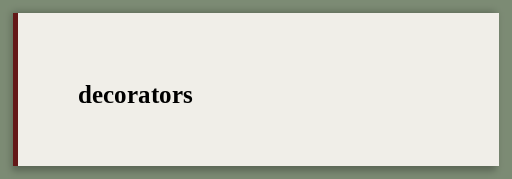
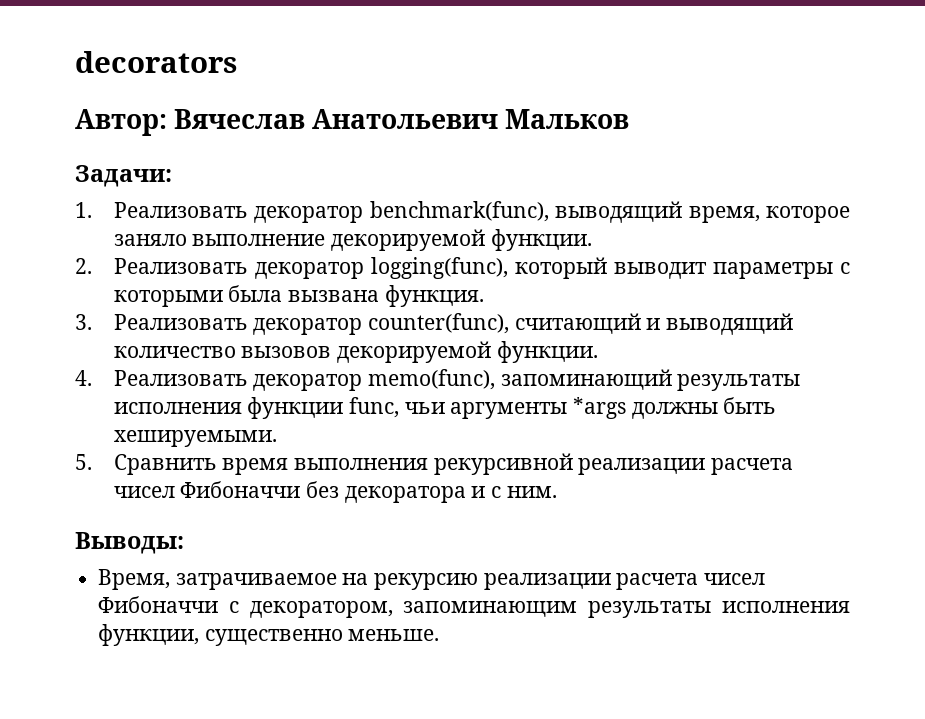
(193, 94) none -> [75,109,630,136] [75,165,172,187] [75,201,851,223] [113,229,592,251] [75,257,851,279] [113,285,484,307] [75,313,794,335] [113,341,598,363] [75,369,801,391] [113,397,777,419] [113,430,277,447] [75,453,794,475] [113,481,557,503] [75,532,184,554] [98,569,766,590] [98,596,850,618] [98,624,440,646] // Автор: Вячеслав Анатольевич Мальков // Задачи: // 1. Реализовать декоратор benchmark(func), выводящий время, которое заняло выполнение декорируемой функции. // 2. Реализовать декоратор logging(func), который выводит параметры с которыми была вызвана функция. // 3. Реализовать декоратор counter(func), считающий и выводящий количество вызовов декорируемой функции. // 4. Реализовать декоратор memo(func), запоминающий результаты исполнения функции func, чьи аргументы *args должны быть хешируемыми. // 5. Сравнить время выполнения рекурсивной реализации расчета чисел Фибоначчи без декоратора и с ним. // Выводы: // Время, затрачиваемое на рекурсию реализации расчета чисел Фибоначчи с декоратором, запоминающим результаты исполнения функции, существенно меньше.

